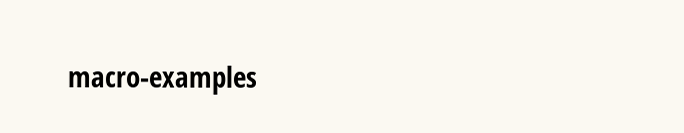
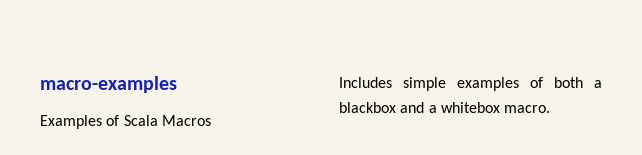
(258, 80) none -> [40,115,211,129] [339,77,602,91] [339,102,551,113] // Examples of Scala Macros // Includes simple examples of both a blackbox and a whitebox macro.

